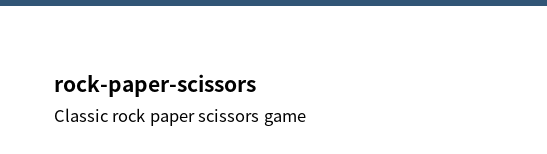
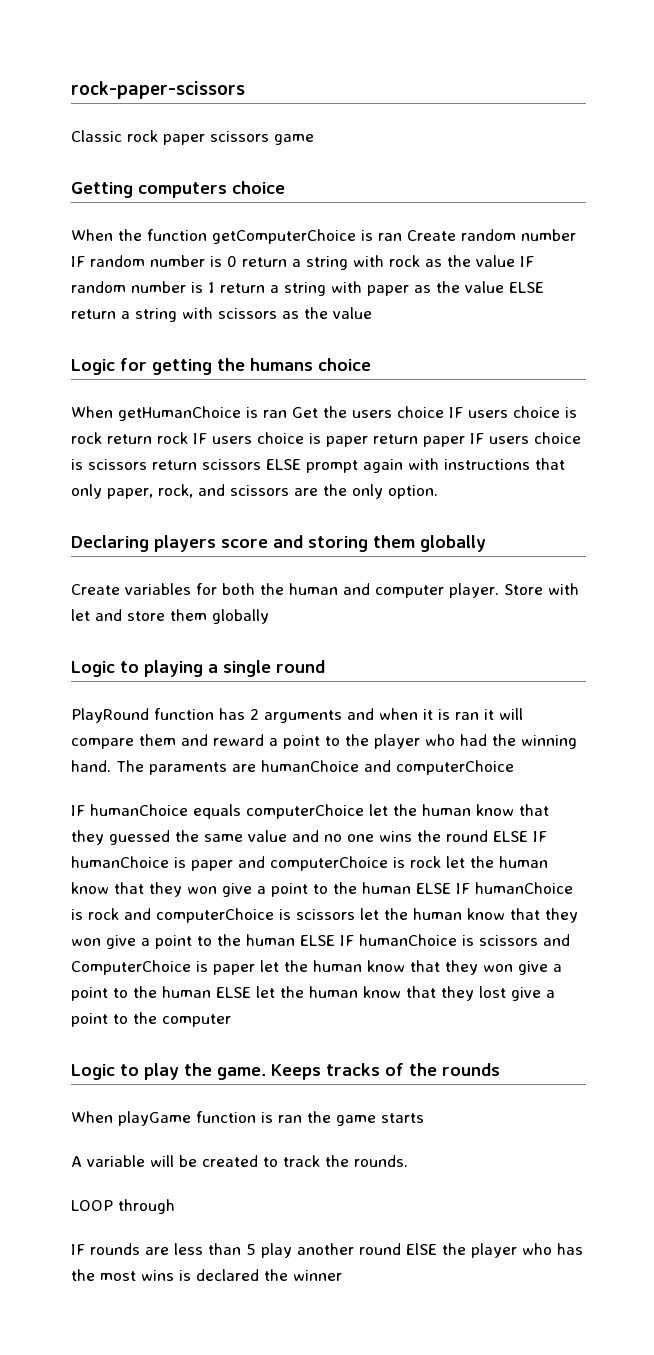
(306, 119) none -> [71,181,285,198] [71,229,576,244] [71,255,534,270] [71,281,544,296] [71,307,372,322] [71,358,371,375] [71,406,577,421] [71,432,581,447] [71,458,565,473] [71,484,438,499] [71,535,486,552] [71,583,579,598] [71,609,269,624] [71,660,325,677] [71,708,523,723] [71,734,577,749] [71,760,514,775] [71,804,549,819] [71,830,547,845] [71,856,548,871] [71,882,573,897] [71,908,578,923] [71,934,570,949] [71,960,562,975] [71,986,555,1001] [71,1012,231,1027] [71,1063,500,1080] [71,1111,424,1126] [71,1155,408,1167] [71,1199,175,1214] [71,1243,583,1258] [71,1269,342,1281] // Getting computers choice // When the function getComputerChoice is ran Create random number IF random number is 0 return a string with rock as the value IF random number is 1 return a string with paper as the value ELSE return a string with scissors as the value // Logic for getting the humans choice // When getHumanChoice is ran Get the users choice IF users choice is rock return rock IF users choice is paper return paper IF users choice is scissors return scissors ELSE prompt again with instructions that only paper, rock, and scissors are the only option. // Declaring players score and storing them globally // Create variables for both the human and computer player. Store with let and store them globally // Logic to playing a single round // PlayRound function has 2 arguments and when it is ran it will compare them and reward a point to the player who had the winning hand. The paraments are humanChoice and computerChoice // IF humanChoice equals computerChoice let the human know that they guessed the same value and no one wins the round ELSE IF humanChoice is paper and computerChoice is rock let the human know that they won give a point to the human ELSE IF humanChoice is rock and computerChoice is scissors let the human know that they won give a point to the human ELSE IF humanChoice is scissors and ComputerChoice is paper let the human know that they won give a point to the human ELSE let the human know that they lost give a point to the computer // Logic to play the game. Keeps tracks of the rounds // When playGame function is ran the game starts // A variable will be created to track the rounds. // LOOP through // IF rounds are less than 5 play another round ElSE the player who has the most wins is declared the winner

